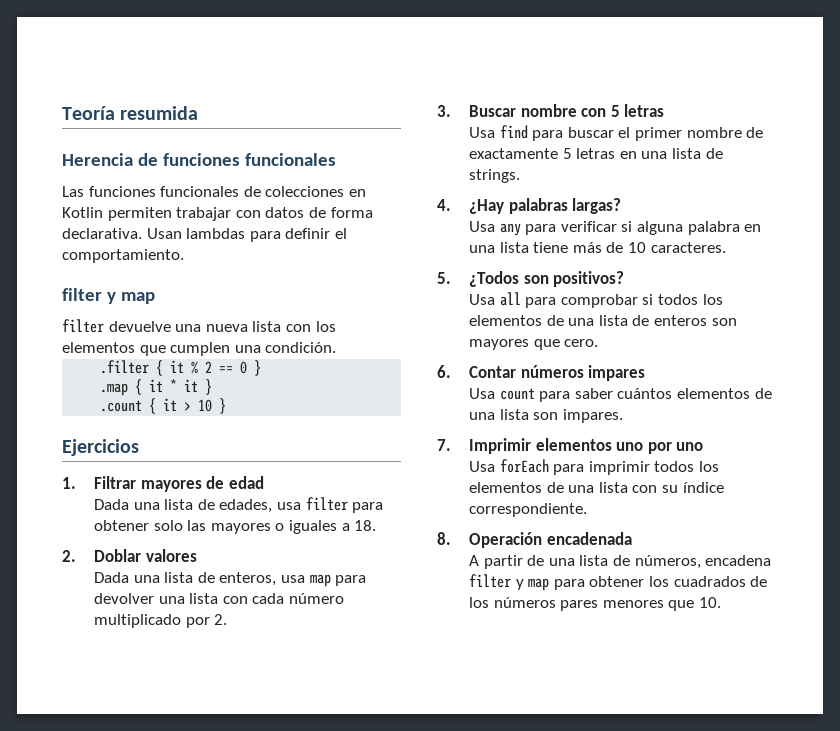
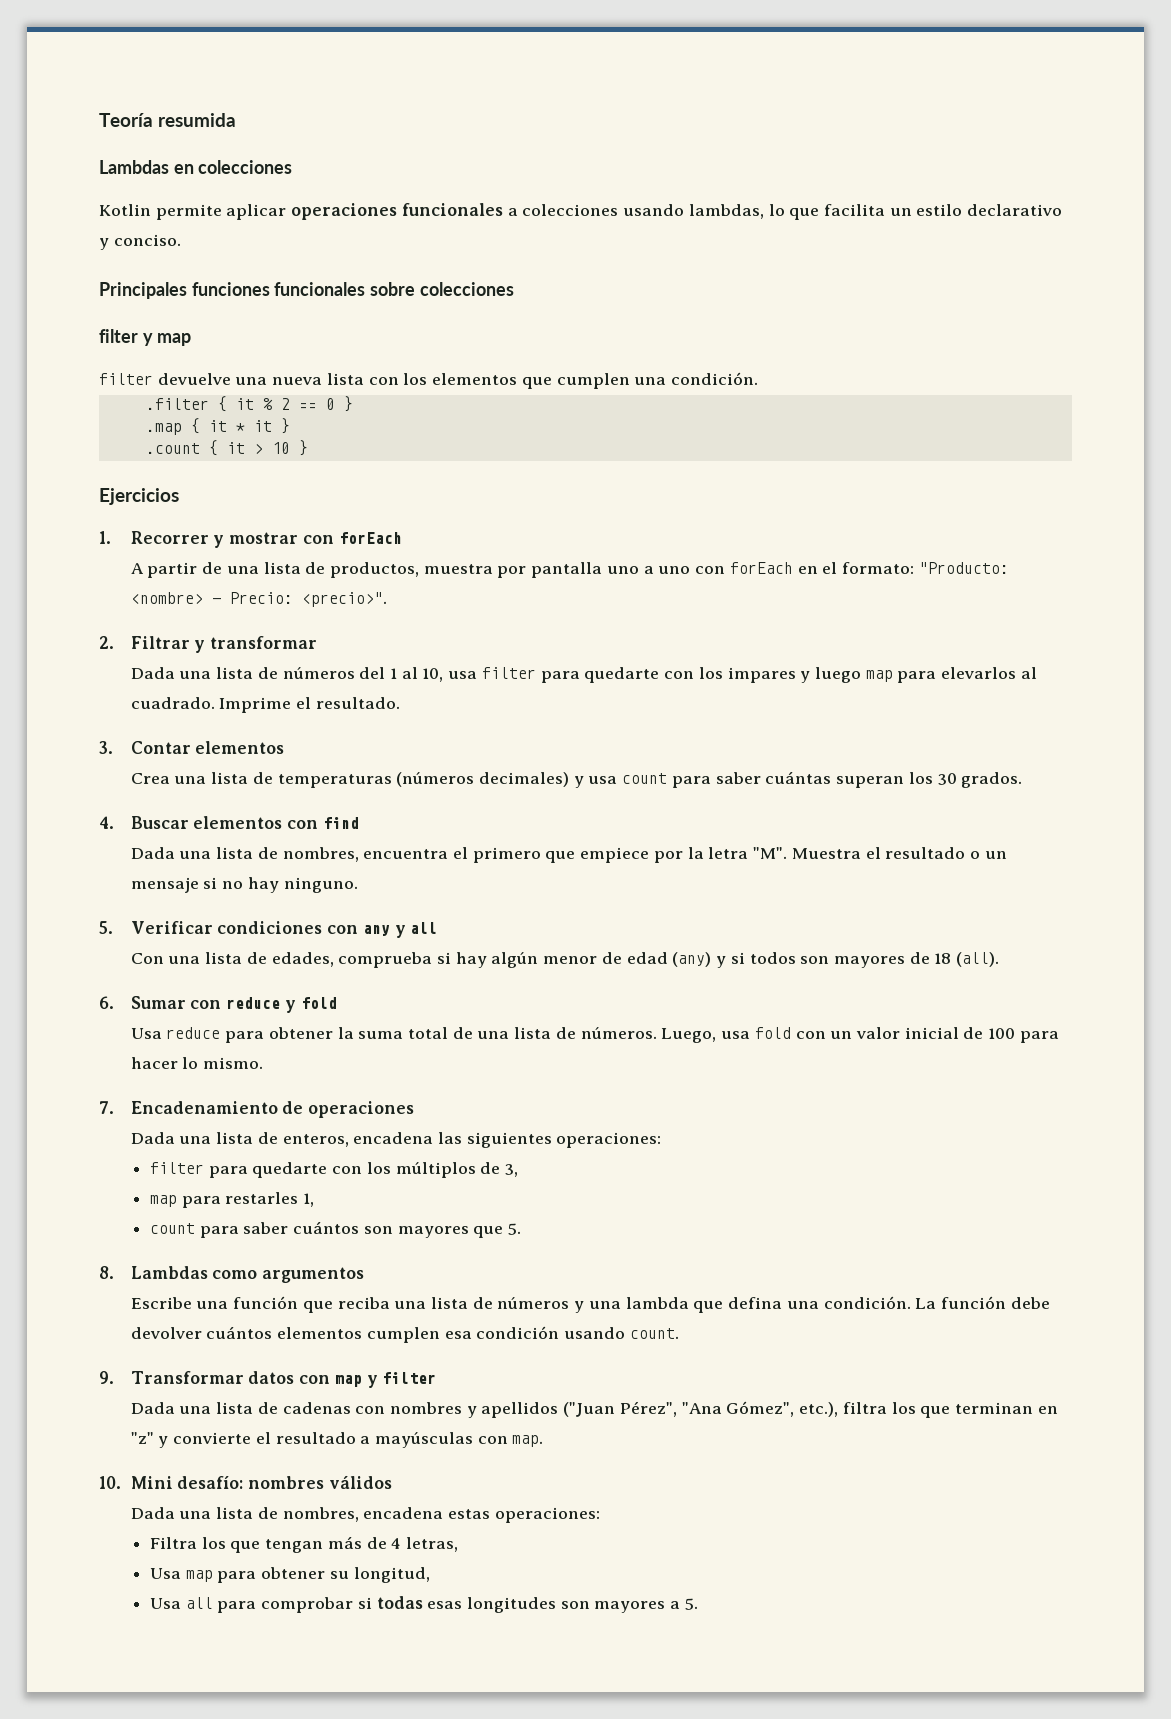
[62,153,336,166] [62,186,366,197] [62,207,373,221] [62,228,347,242] [62,249,184,263] Herencia de funciones funcionales // Las funciones funcionales de colecciones en Kotlin permiten trabajar con datos de forma declarativa. Usan lambdas para definir el comportamiento. -> [99,160,293,174] [99,203,1063,220] [99,234,181,250] [99,282,514,299] Lambdas en colecciones // Kotlin permite aplicar operaciones funcionales a colecciones usando lambdas, lo que facilita un estilo declarativo y conciso. // Principales funciones funcionales sobre colecciones
[94,476,264,492] [94,497,384,513] [94,520,377,534] [62,549,197,562] [94,572,367,587] [94,593,345,604] [94,614,228,628] [437,104,665,117] [469,125,764,141] [469,148,723,159] [469,169,521,183] [437,198,622,214] [469,221,762,236] [469,242,726,253] [437,271,625,287] [469,292,723,308] [469,315,737,326] [469,339,599,350] [437,365,646,381] [469,388,772,402] [469,409,623,423] [437,438,704,454] [469,459,720,475] [469,482,724,493] [469,503,588,517] [437,532,632,548] Filtrar mayores de edad // Dada una lista de edades, usa filter para obtener solo las mayores o iguales a 18. // 2. Doblar valores // Dada una lista de enteros, usa map para devolver una lista con cada número multiplicado por 2. // 3. Buscar nombre con 5 letras // Usa find para buscar el primer nombre de exactamente 5 letras en una lista de strings. // 4. ¿Hay palabras largas? // Usa any para verificar si alguna palabra en una lista tiene más de 10 caracteres. // 5. ¿Todos son positivos? // Usa all para comprobar si todos los elementos de una lista de enteros son mayores que cero. // 6. Contar números impares // Usa count para saber cuántos elementos de una lista son impares. // 7. Imprimir elementos uno por uno // Usa forEach para imprimir todos los elementos de una lista con su índice correspondiente. // 8. Operación encadenada -> [130,531,402,548] Recorrer y mostrar con forEach
[634,555,772,569] [469,574,768,591] [469,597,722,611] números, encadena filter y map para obtener los cuadrados de los números pares menores que 10. -> [330,562,1009,578] [130,592,387,607] [99,636,318,653] [130,667,1037,683] [130,697,400,713] [99,741,285,754] [130,771,1023,788] [99,816,359,829] [130,847,1007,863] [130,877,358,893] [99,921,438,938] [130,952,1000,968] [99,996,337,1013] [130,1027,1059,1043] [130,1057,264,1069] [99,1101,415,1118] [130,1132,662,1148] [149,1162,518,1178] [149,1192,315,1208] [149,1221,521,1238] [99,1266,365,1283] [130,1296,1050,1313] [130,1326,679,1343] [99,1371,437,1388] [130,1401,1058,1418] [130,1432,544,1448] [99,1475,392,1489] [130,1507,600,1523] [149,1536,458,1553] [149,1567,430,1583] [149,1596,698,1613] productos, muestra por pantalla uno a uno con forEach en el formato: "Producto: <nombre> - Precio: <precio>". // 2. Filtrar y transformar // Dada una lista de números del 1 al 10, usa filter para quedarte con los impares y luego map para elevarlos al cuadrado. Imprime el resultado. // 3. Contar elementos // Crea una lista de temperaturas (números decimales) y usa count para saber cuántas superan los 30 grados. // 4. Buscar elementos con find // Dada una lista de nombres, encuentra el primero que empiece por la letra "M". Muestra el resultado o un mensaje si no hay ninguno. // 5. Verificar condiciones con any y all // Con una lista de edades, comprueba si hay algún menor de edad (any) y si todos son mayores de 18 (all). // 6. Sumar con reduce y fold // Usa reduce para obtener la suma total de una lista de números. Luego, usa fold con un valor inicial de 100 para hacer lo mismo. // 7. Encadenamiento de operaciones // Dada una lista de enteros, encadena las siguientes operaciones: // filter para quedarte con los múltiplos de 3, // map para restarles 1, // count para saber cuántos son mayores que 5. // 8. Lambdas como argumentos // Escribe una función que reciba una lista de números y una lambda que defina una condición. La función debe devolver cuántos elementos cumplen esa condición usando count. // 9. Transformar datos con map y filter // Dada una lista de cadenas con nombres y apellidos ("Juan Pérez", "Ana Gómez", etc.), filtra los que terminan en "z" y convierte el resultado a mayúsculas con map. // 10. Mini desafío: nombres válidos // Dada una lista de nombres, encadena estas operaciones: // Filtra los que tengan más de 4 letras, // Usa map para obtener su longitud, // Usa all para comprobar si todas esas longitudes son mayores a 5.

